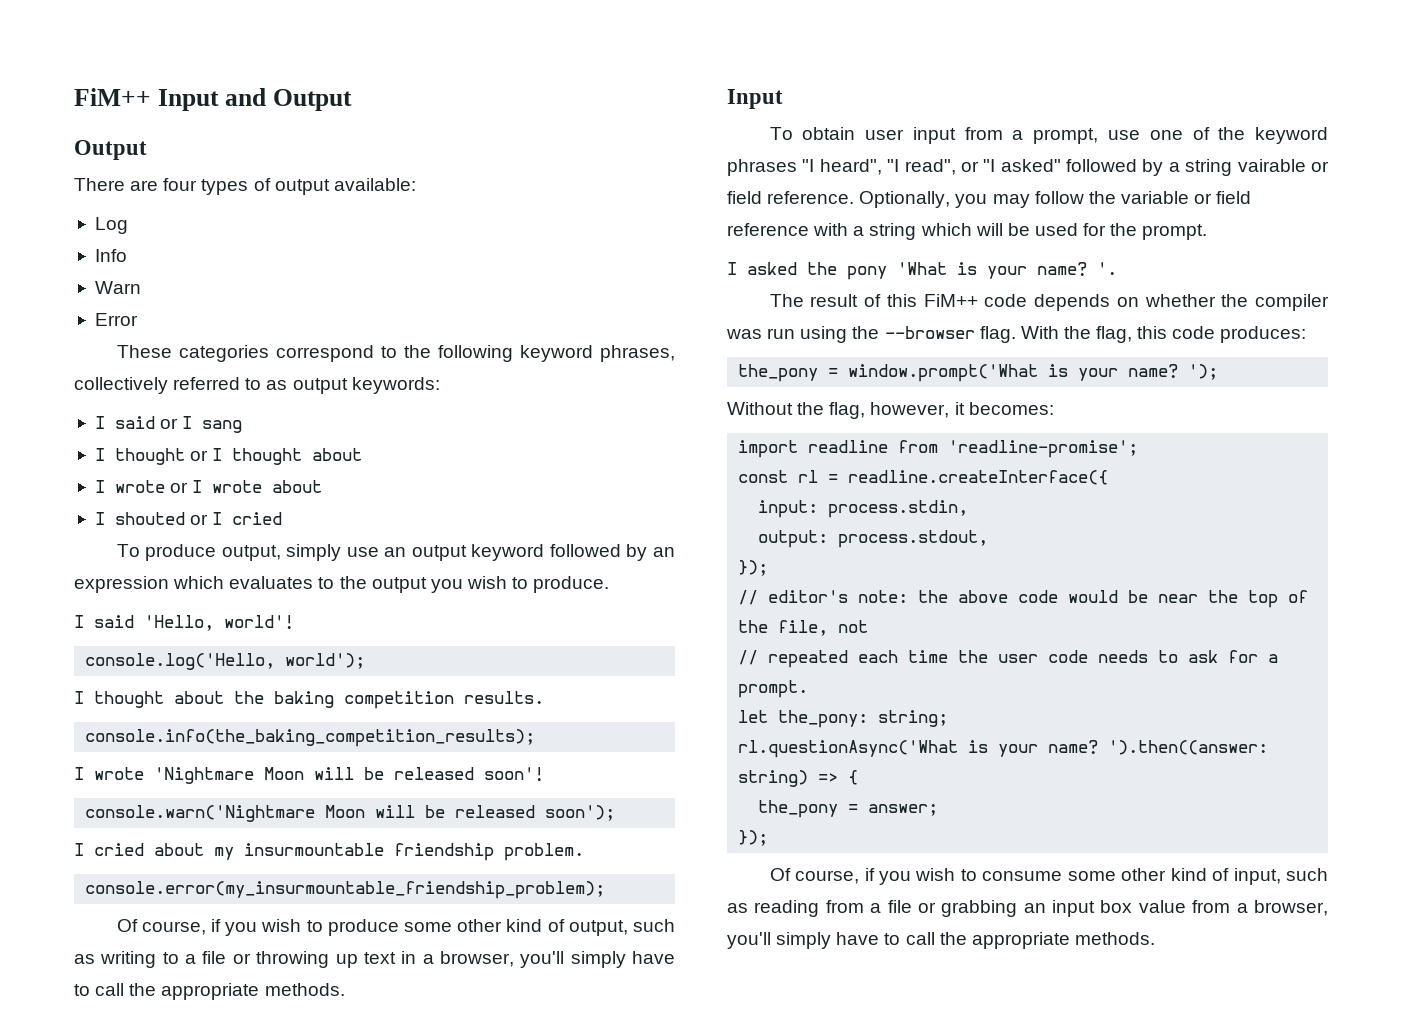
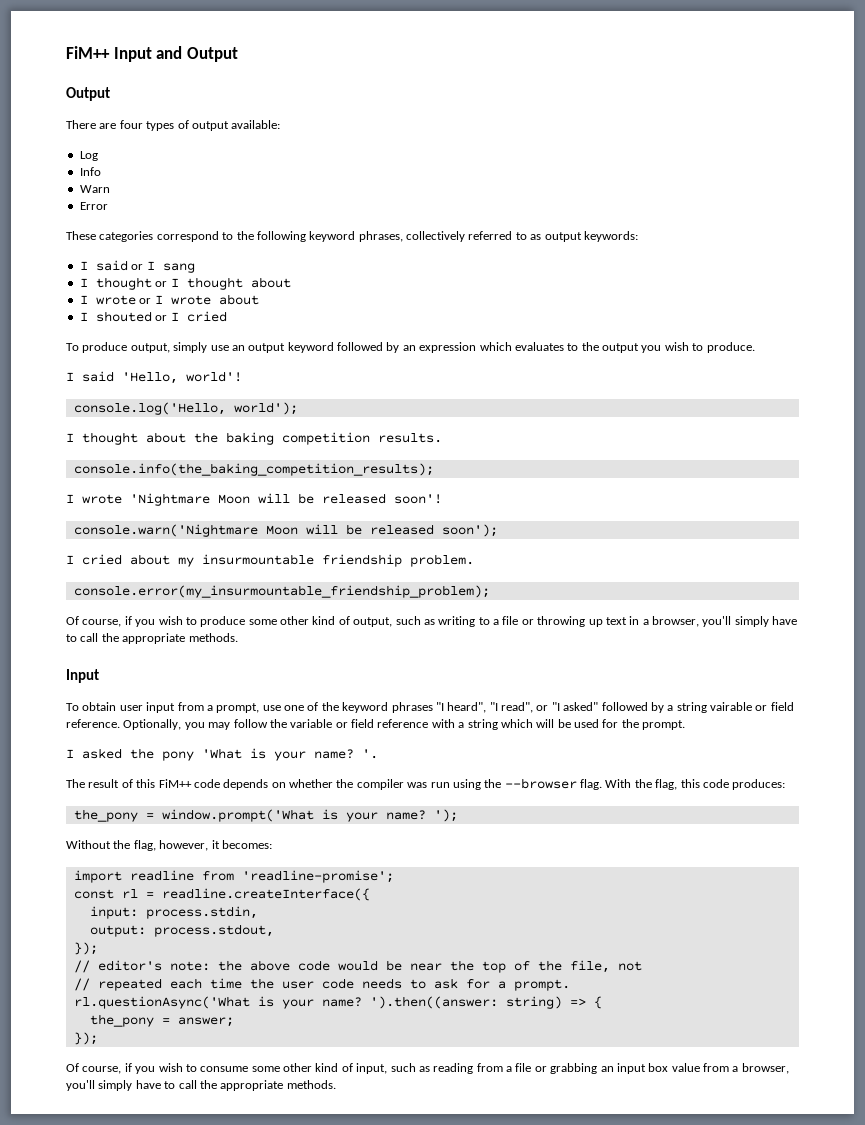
[738,710,949,728] // let the_pony: string; -> (570, 985) none

